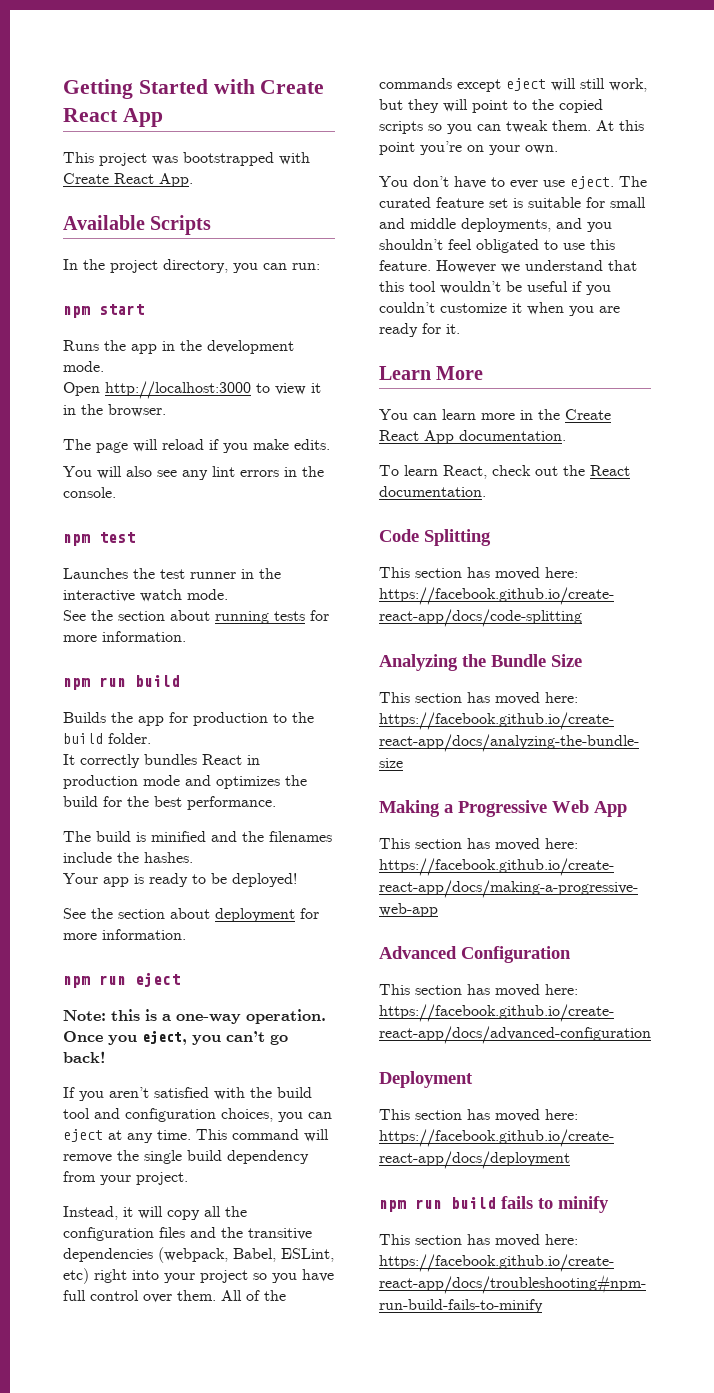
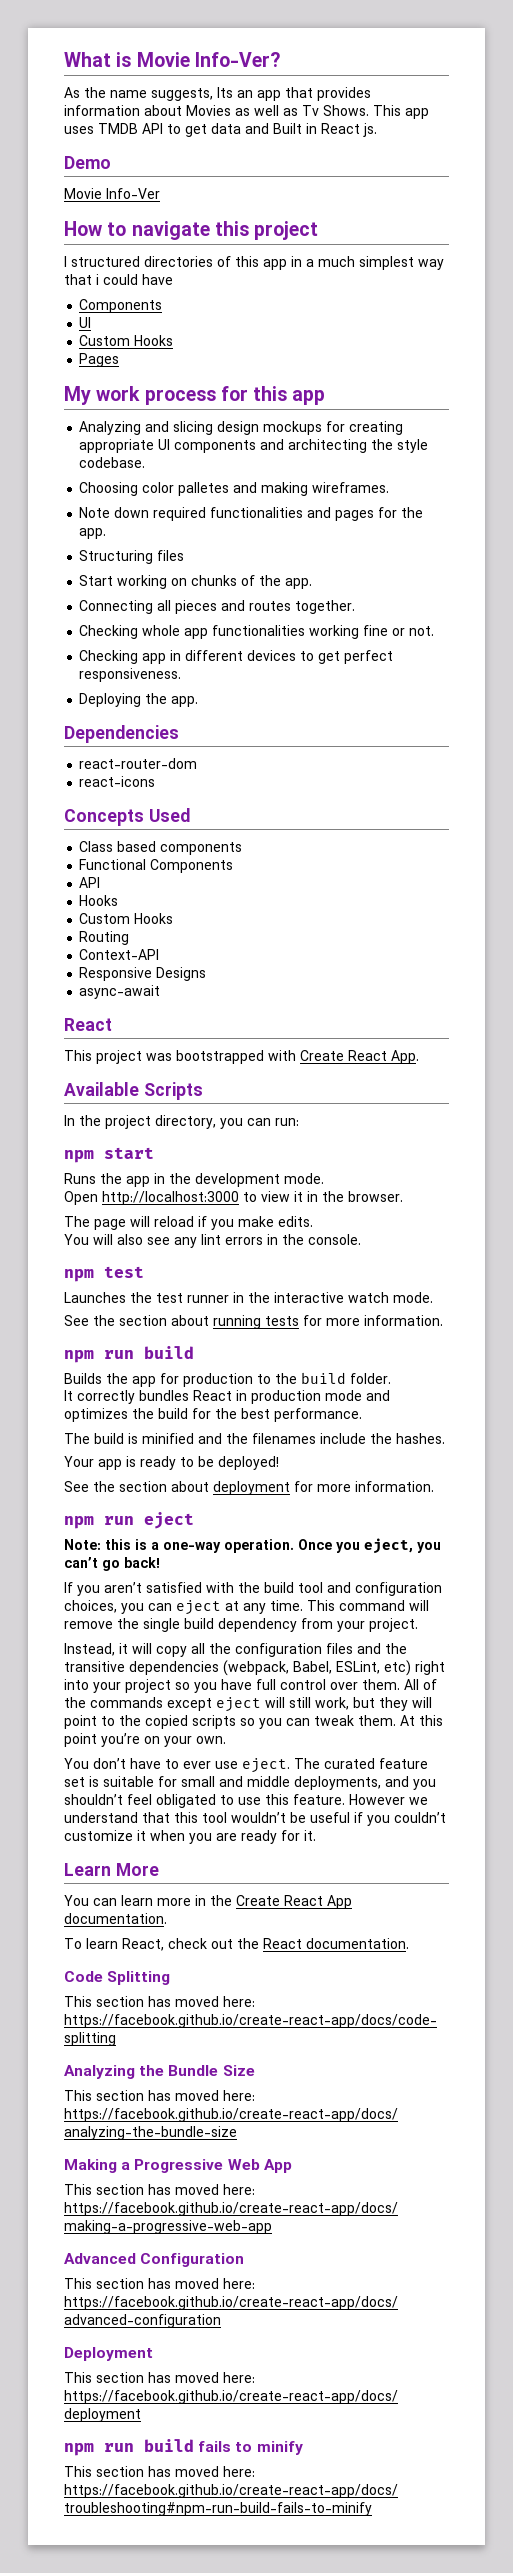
[63,79,325,99] [63,108,163,127] Getting Started with Create React App -> [64,52,280,67] [64,87,371,101] [64,105,429,119] [64,123,377,137] [64,156,111,169] [64,188,160,199] [64,221,319,240] [64,256,444,270] [64,274,173,285] [79,299,163,313] [79,317,92,328] [79,335,174,346] [79,353,120,367] [64,386,326,405] [79,421,404,435] [79,439,429,453] [79,457,146,468] [79,482,390,496] [79,507,424,521] [79,528,107,539] [79,550,185,564] [79,575,313,589] [79,600,356,614] [79,625,435,639] [79,650,394,664] [79,668,182,682] [79,693,199,707] [64,725,179,743] [79,758,198,769] [79,776,156,787] [64,808,190,826] [79,841,243,855] [79,859,234,873] [79,877,101,888] [79,895,119,906] [79,913,174,924] [79,931,130,945] [79,949,160,960] [79,967,207,981] [79,985,161,999] [64,1018,112,1031] What is Movie Info-Ver? // As the name suggests, Its an app that provides information about Movies as well as Tv Shows. This app uses TMDB API to get data and Built in React js. // Demo // Movie Info-Ver // How to navigate this project // I structured directories of this app in a much simplest way that i could have // Components // UI // Custom Hooks // Pages // My work process for this app // Analyzing and slicing design mockups for creating appropriate UI components and architecting the style codebase. // Choosing color palletes and making wireframes. // Note down required functionalities and pages for the app. // Structuring files // Start working on chunks of the app. // Connecting all pieces and routes together. // Checking whole app functionalities working fine or not. // Checking app in different devices to get perfect responsiveness. // Deploying the app. // Dependencies // react-router-dom // react-icons // Concepts Used // Class based components // Functional Components // API // Hooks // Custom Hooks // Routing // Context-API // Responsive Designs // async-await // React

